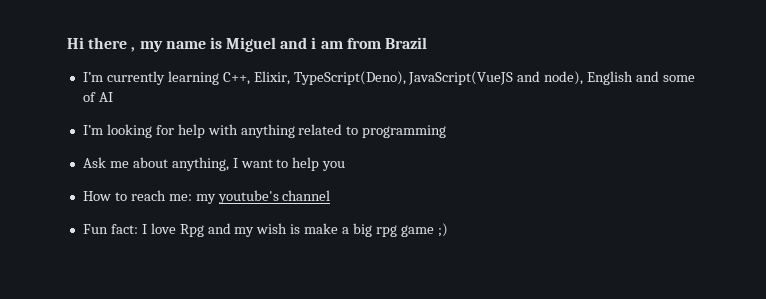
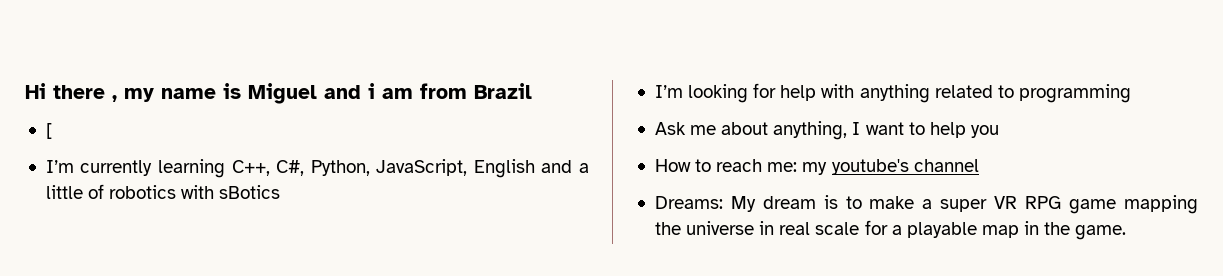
(428, 43) none -> [45,123,52,139] // [
[253,71,696,85] [82,92,113,102] Elixir, TypeScript(Deno), JavaScript(VueJS and node), English and some of AI -> [276,159,590,178] [45,184,281,199] C#, Python, JavaScript, English and a little of robotics with sBotics
[82,223,448,237] Fun fact: I love Rpg and my wish is make a big rpg game ;) -> [654,195,1198,214] [654,220,1127,240] Dreams: My dream is to make a super VR RPG game mapping the universe in real scale for a playable map in the game.

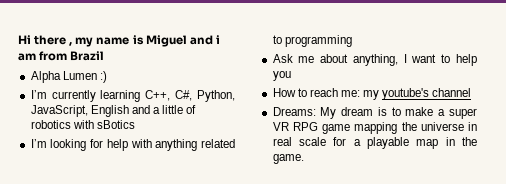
[45,123,52,139] [ -> [30,71,107,83] Alpha Lumen :)

